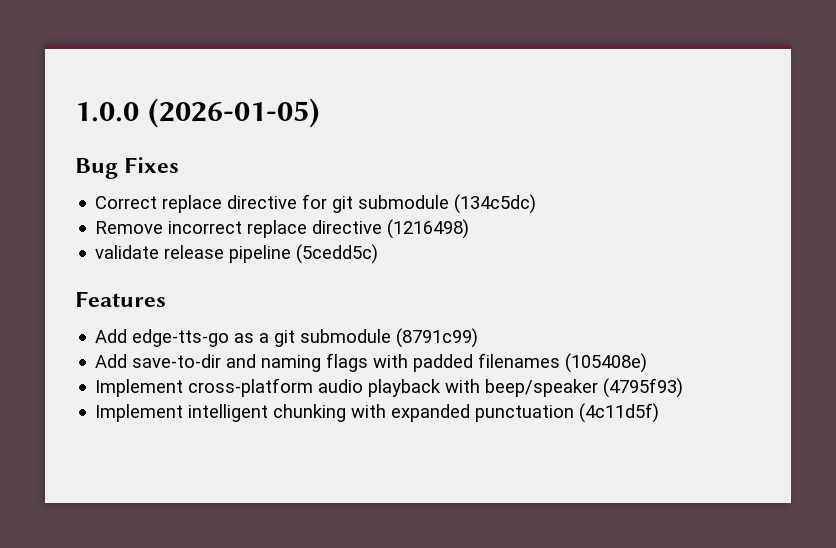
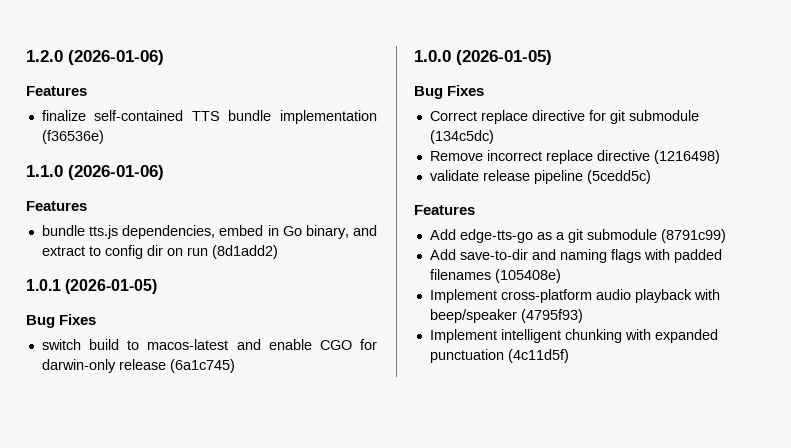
(75, 112) none -> [26,50,164,65] [26,86,87,96] [41,110,377,124] [41,130,104,144] [26,165,164,180] [26,201,87,211] [41,225,377,239] [41,245,278,259] [26,279,158,294] [26,314,97,328] [41,339,377,350] [41,359,235,373] 1.2.0 (2026-01-06) // Features // finalize self-contained TTS bundle implementation (f36536e) // 1.1.0 (2026-01-06) // Features // bundle tts.js dependencies, embed in Go binary, and extract to config dir on run (8d1add2) // 1.0.1 (2026-01-05) // Bug Fixes // switch build to macos-latest and enable CGO for darwin-only release (6a1c745) //

